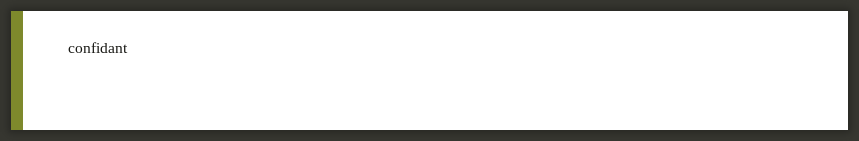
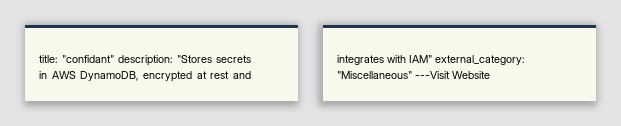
[68,42,128,53] confidant -> [39,55,251,66] [39,71,251,82] [337,55,524,65] [337,71,490,79] title: "confidant" description: "Stores secrets in AWS DynamoDB, encrypted at rest and integrates with IAM" external_category: "Miscellaneous" ---Visit Website

